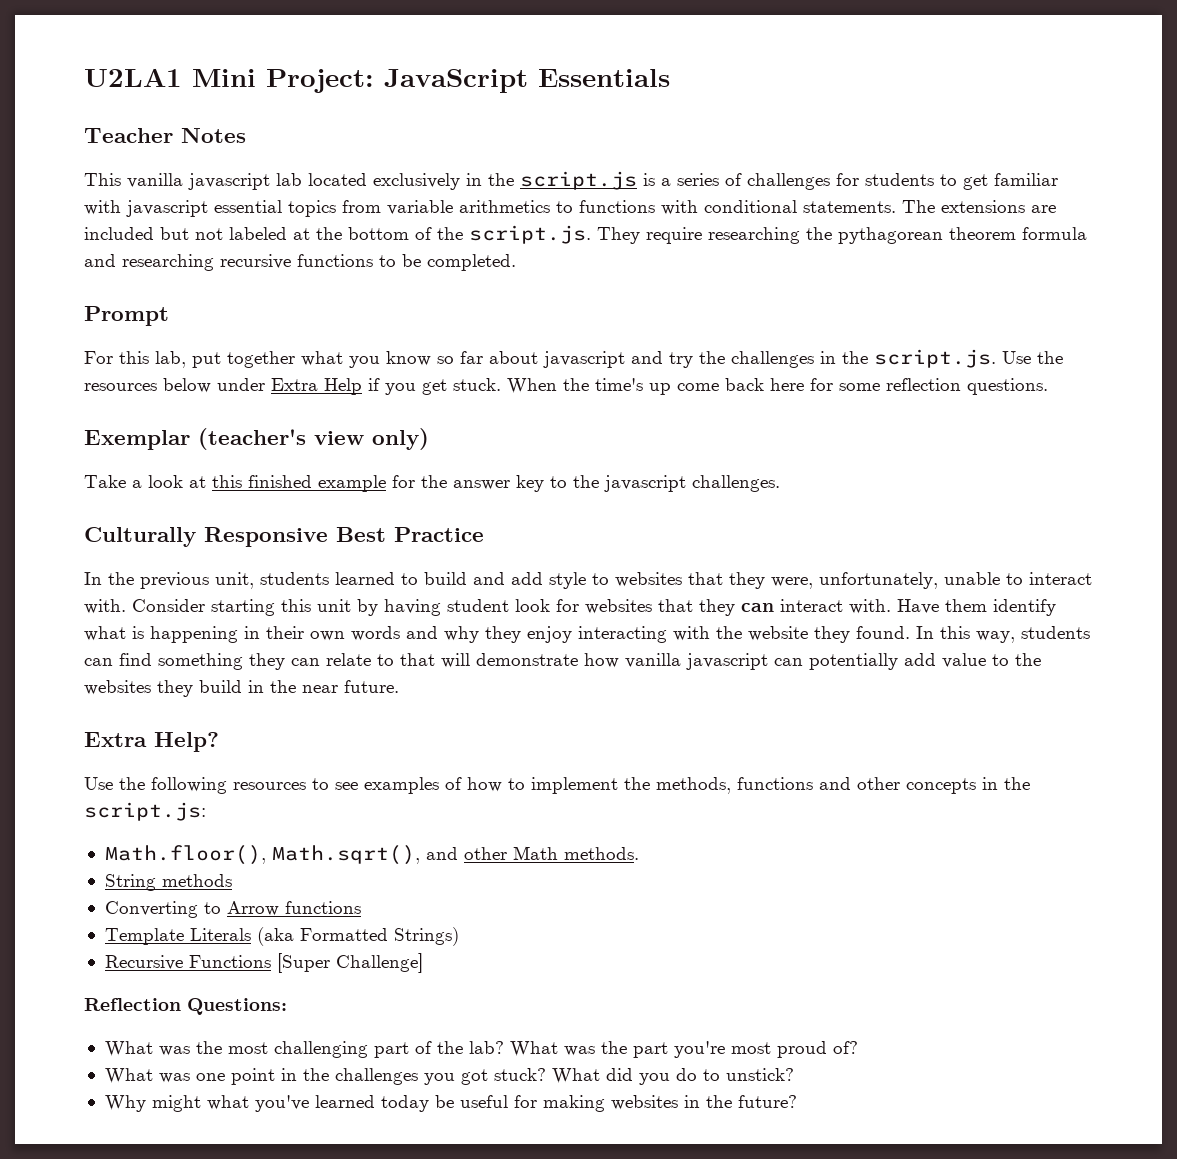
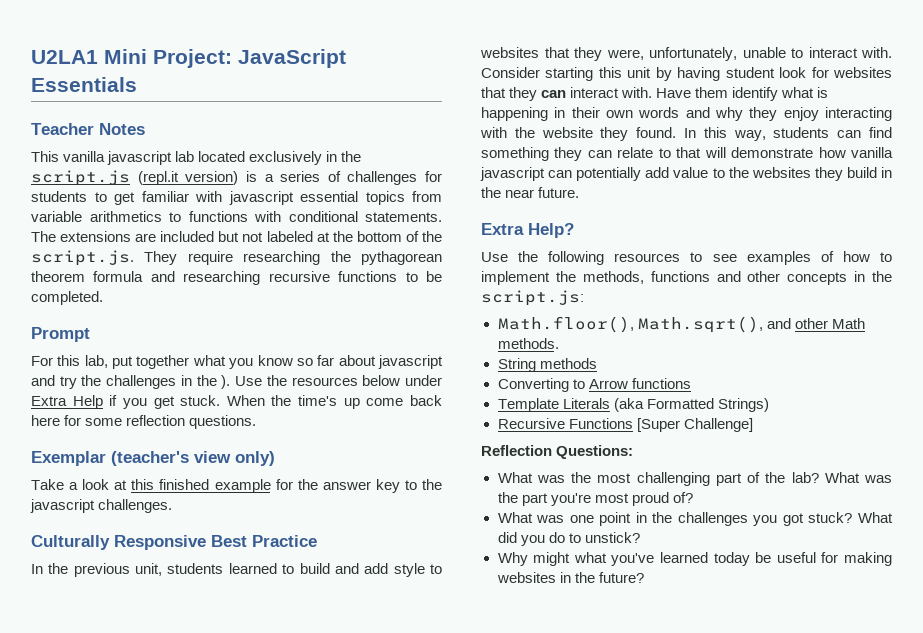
(637, 180) none -> [137,171,239,185] (repl.it version)
[874,349,996,368] script.js. -> [221,375,231,389] ).

